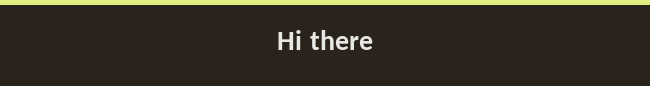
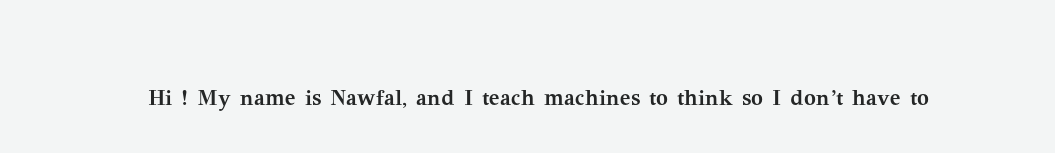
[309,30,373,50] there -> [181,90,929,111] ! My name is Nawfal, and I teach machines to think so I don’t have to

